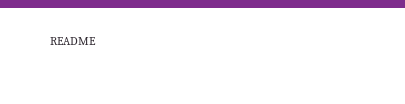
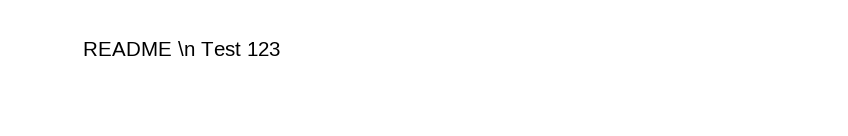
(96, 41) none -> [178,41,280,56] \n Test 123

